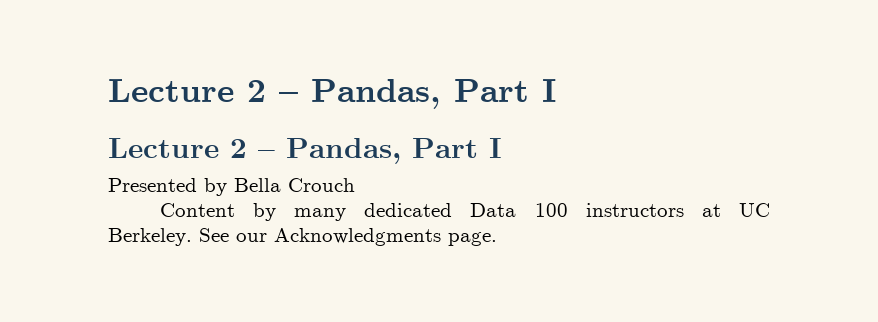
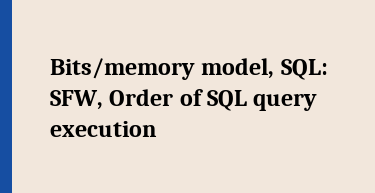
[108,79,556,109] [108,138,502,164] [108,178,355,196] [159,203,770,221] [108,228,497,246] Lecture 2 – Pandas, Part I // Lecture 2 – Pandas, Part I // Presented by Bella Crouch // Content by many dedicated Data 100 instructors at UC Berkeley. See our Acknowledgments page. -> [50,58,328,80] [50,89,318,111] [50,121,157,137] Bits/memory model, SQL: SFW, Order of SQL query execution

